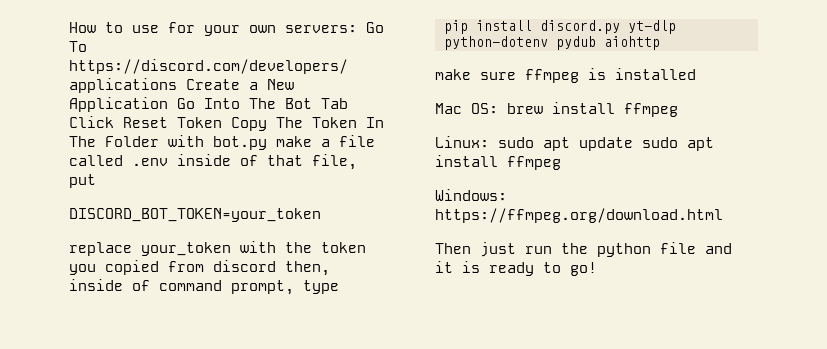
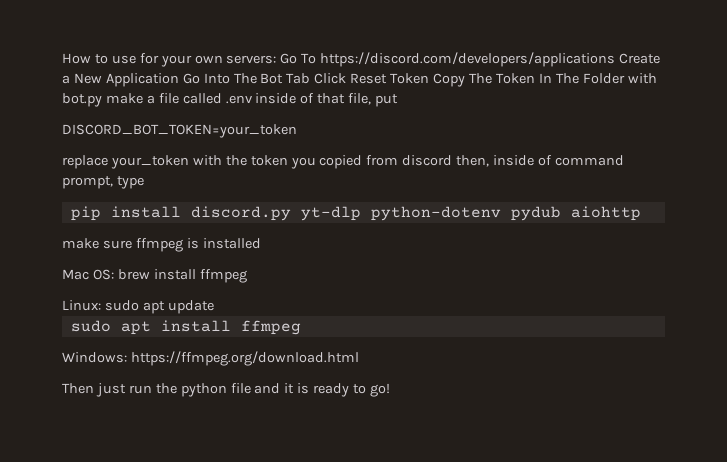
(633, 144) none -> (214, 307) //

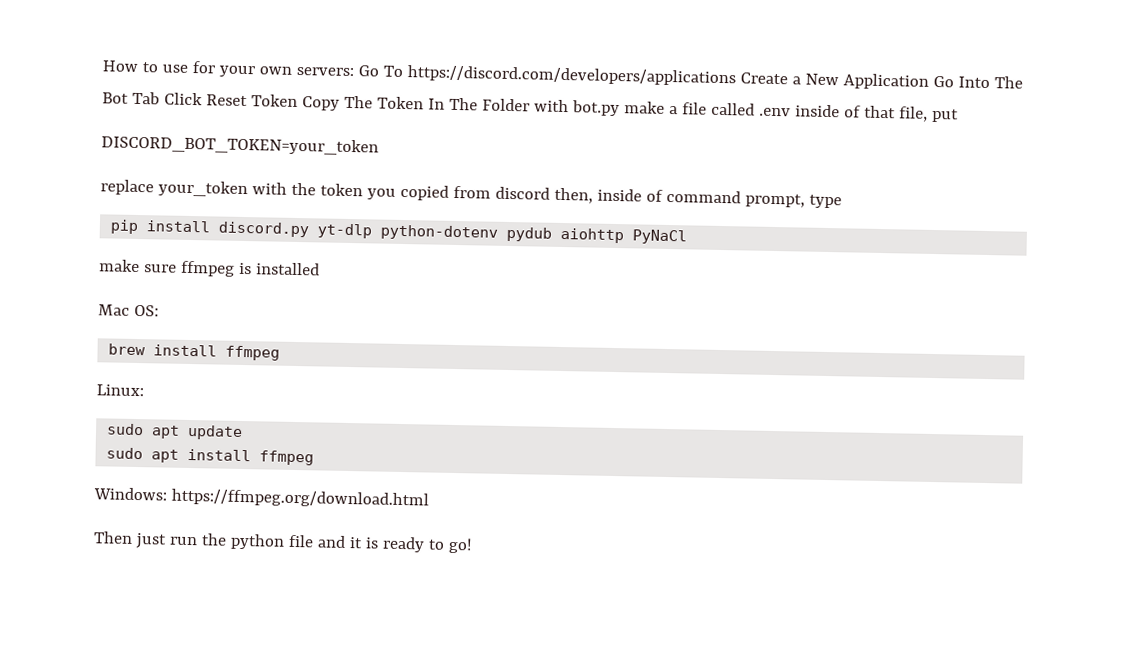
(641, 213) none -> [632,229,688,245] PyNaCl
(114, 274) none -> (159, 310) //
(101, 305) none -> (144, 390) //

